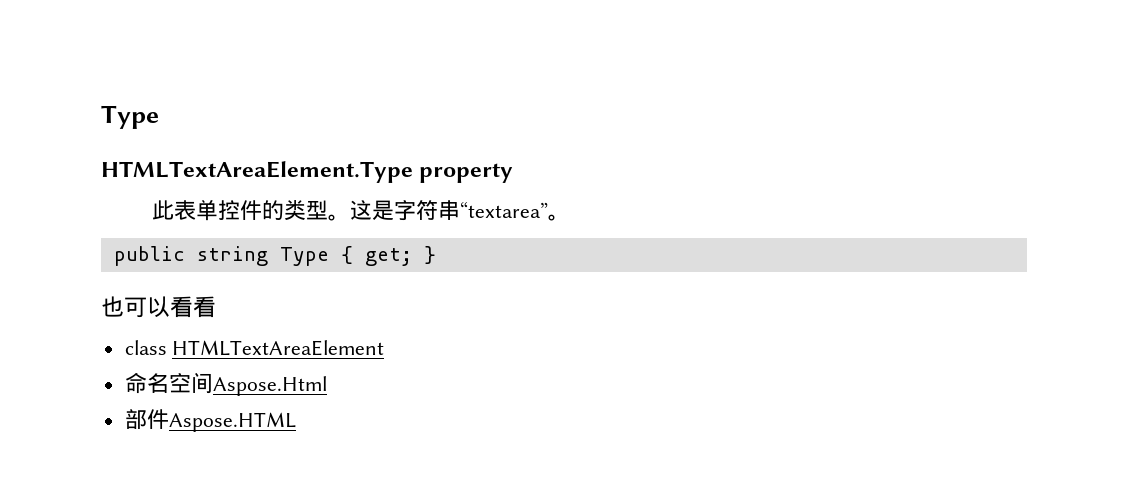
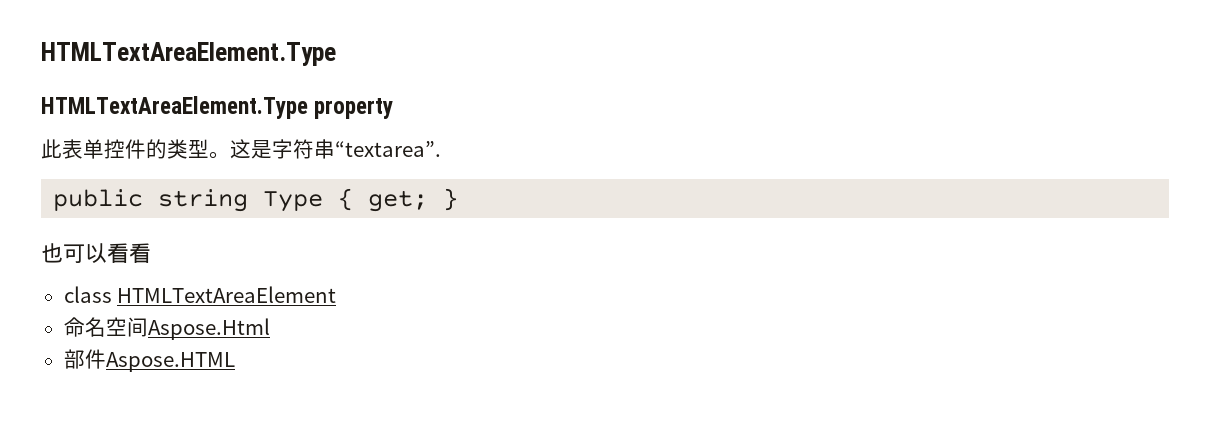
[101,105,159,129] Type -> [41,42,336,66] HTMLTextAreaElement.Type
[460,201,571,221] “textarea”。 -> [335,141,441,157] “textarea”.

